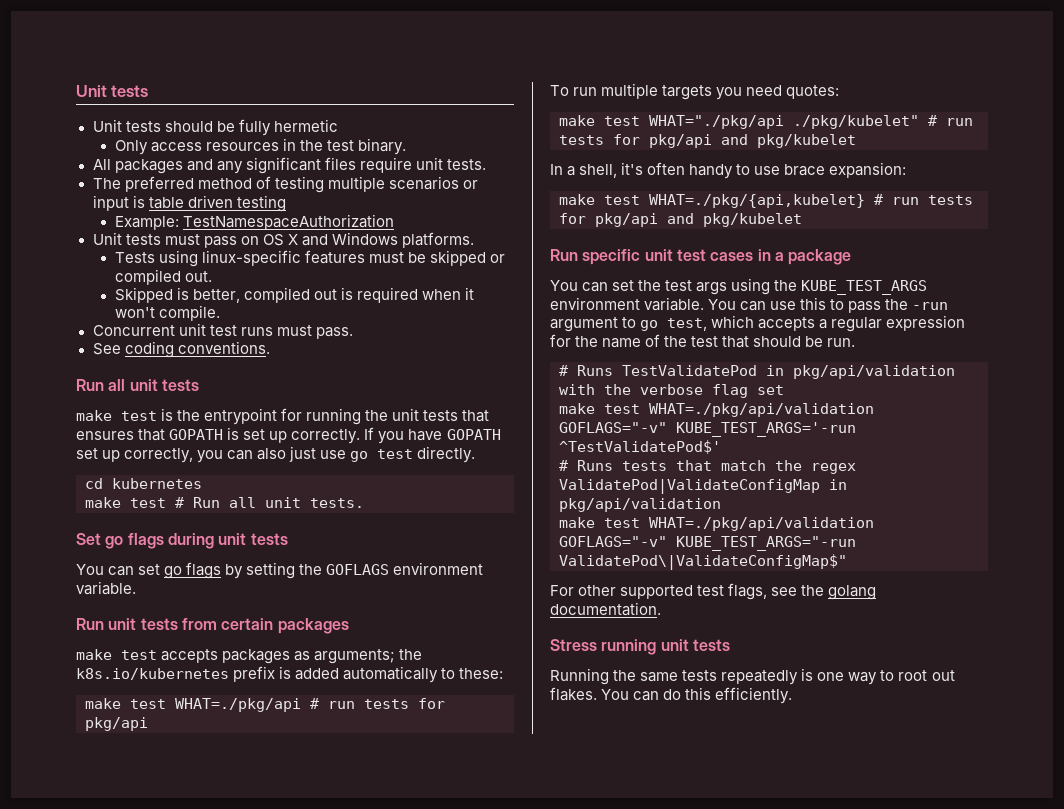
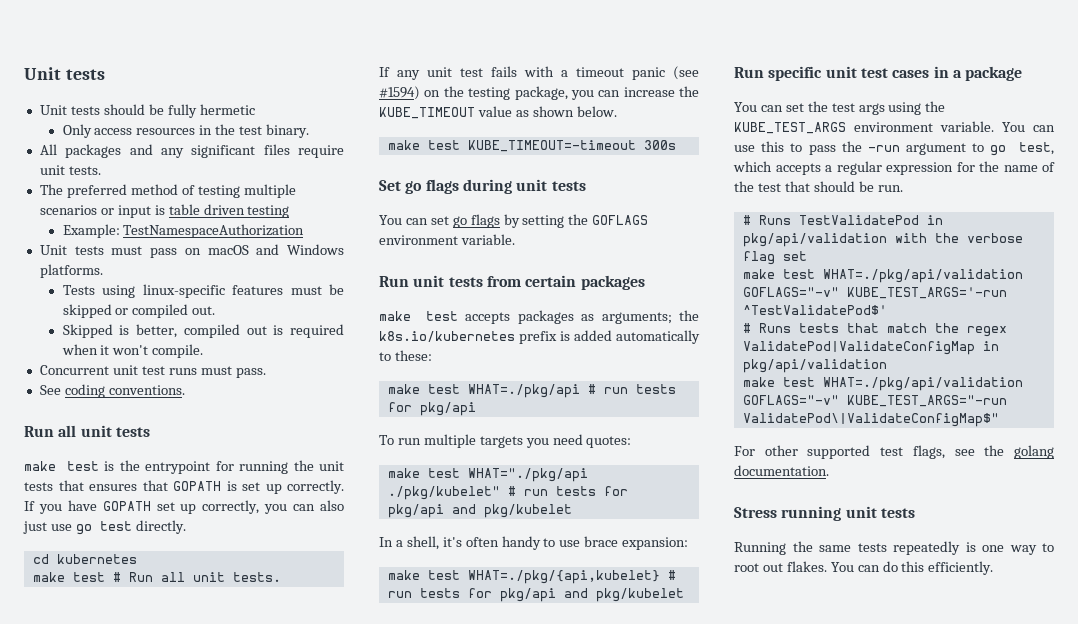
[262,234,298,246] OS X -> [207,245,249,255] macOS
(364, 503) none -> [379,66,699,80] [379,86,699,100] [379,106,617,119] [387,140,676,152] // If any unit test fails with a timeout panic (see #1594) on the testing package, you can increase the KUBE_TIMEOUT value as shown below. // make test KUBE_TIMEOUT=-timeout 300s

